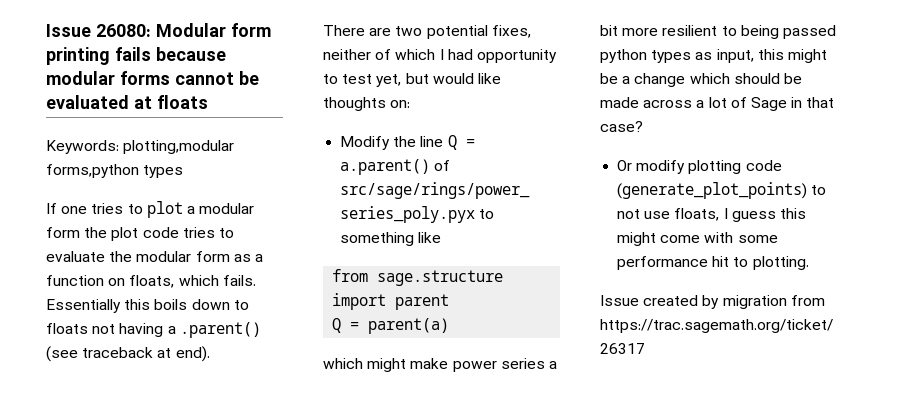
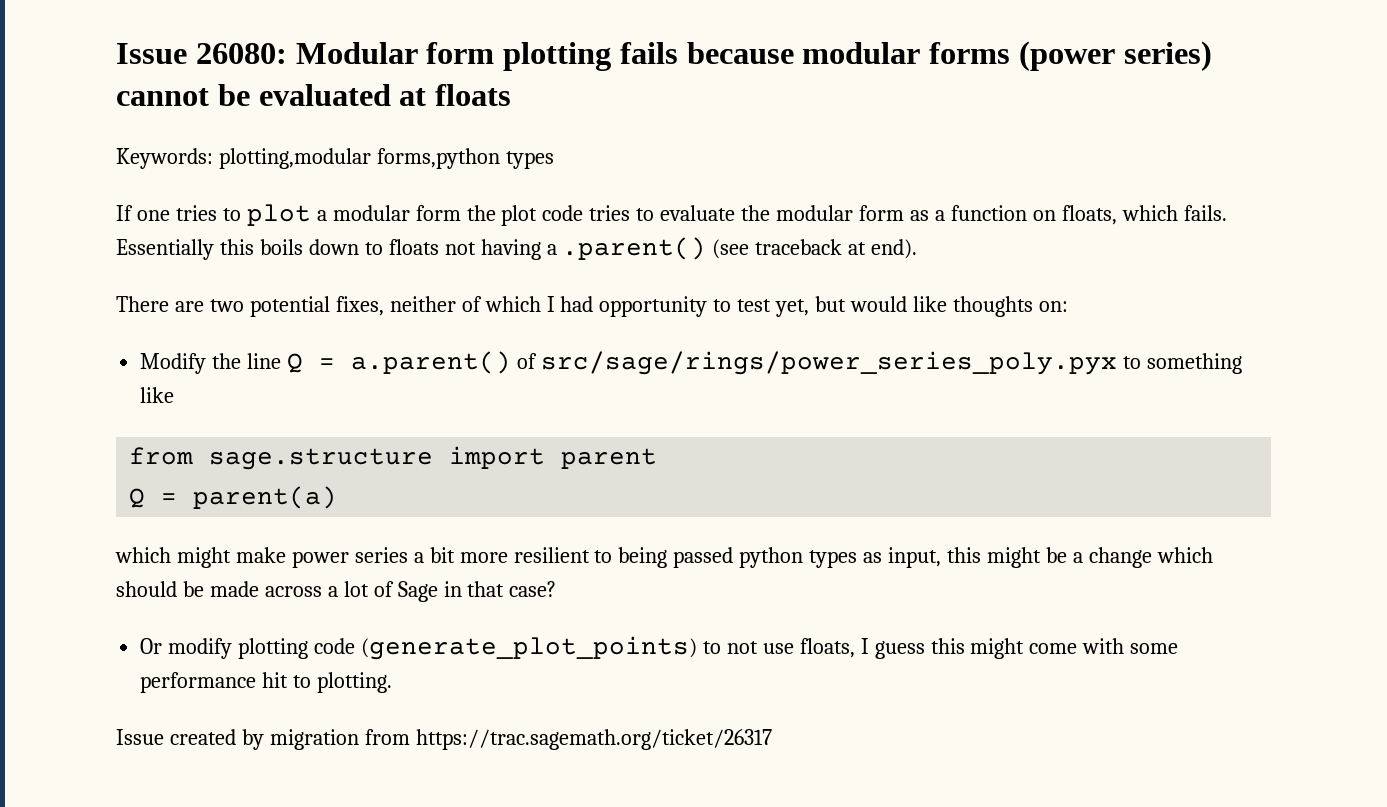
[46,47,110,65] printing -> [503,42,612,71] plotting
(170, 78) none -> [1018,41,1212,71] (power series)

